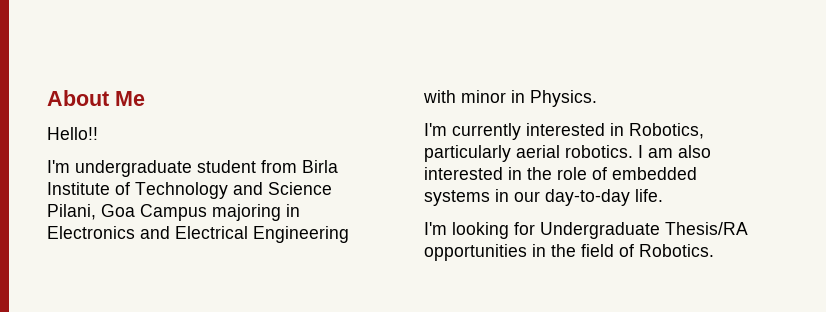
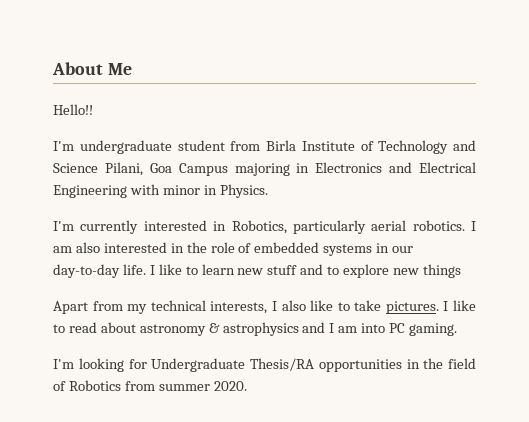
(663, 195) none -> [149,264,461,278] [53,300,476,314] [53,322,458,336] I like to learn new stuff and to explore new things // Apart from my technical interests, I also like to take pictures. I like to read about astronomy & astrophysics and I am into PC gaming.
[639,244,714,257] Robotics. -> [68,380,247,391] Robotics from summer 2020.

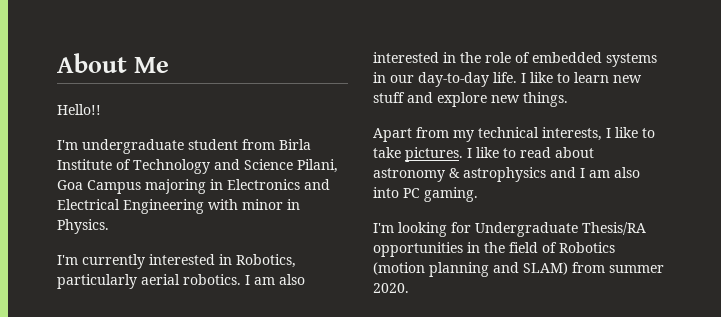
[327,266,340,275] to -> (433, 97) none
[422,264,461,278] things -> [523,92,568,107] things.
[281,300,306,311] also -> (611, 133) none
(358, 329) none -> [614,167,640,178] also
(121, 385) none -> [373,262,568,277] (motion planning and SLAM)

